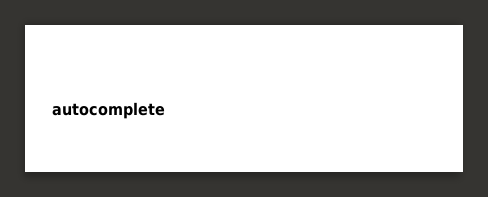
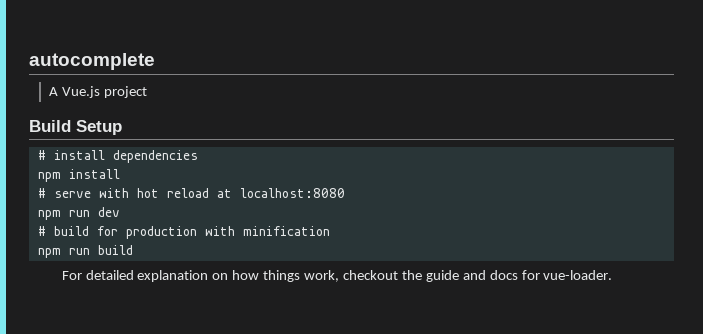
(165, 110) none -> [49,86,148,98] [29,120,122,135] [37,150,198,163] [37,169,120,182] [37,188,345,198] [37,207,120,220] [37,226,330,239] [37,245,133,258] [61,270,613,282] // A Vue.js project // Build Setup // # install dependencies // npm install // # serve with hot reload at localhost:8080 // npm run dev // # build for production with minification // npm run build // For detailed explanation on how things work, checkout the guide and docs for vue-loader.

